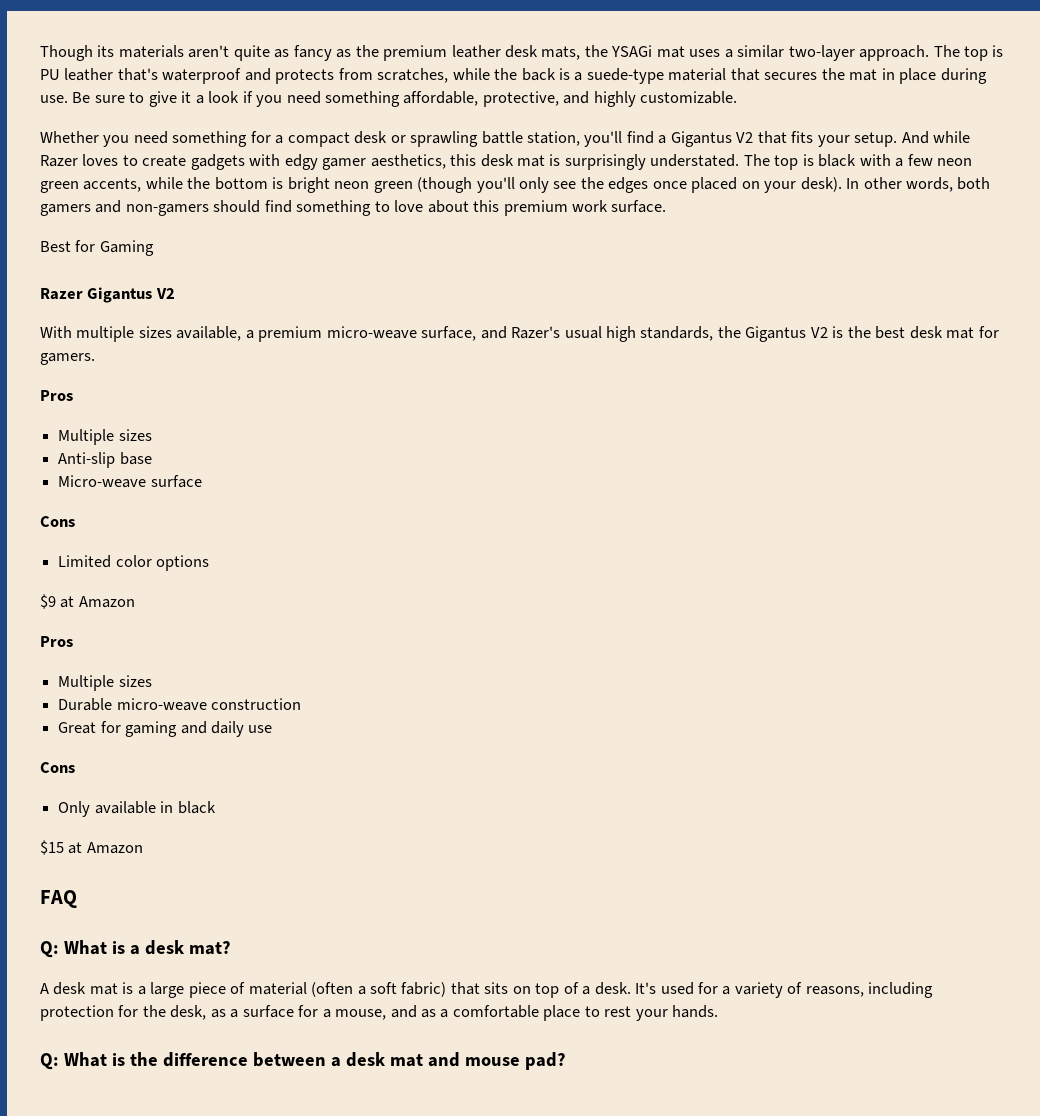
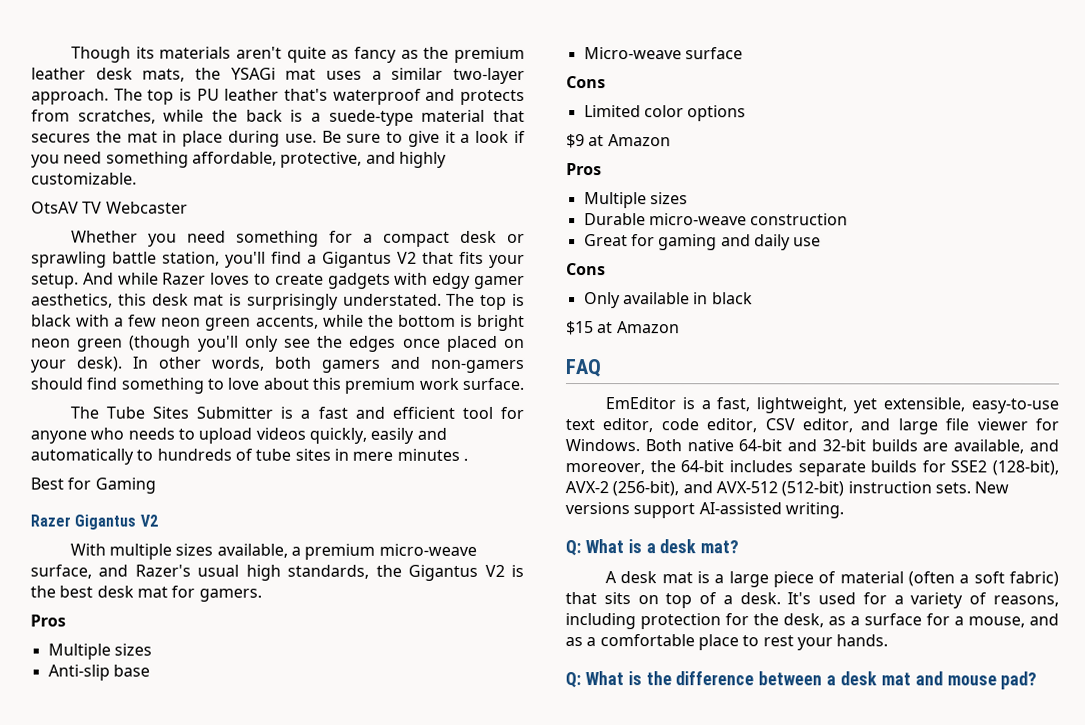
(738, 97) none -> [31,201,188,214] // OtsAV TV Webcaster
(667, 206) none -> [69,406,524,419] [30,427,447,444] [30,448,468,465] // The Tube Sites Submitter is a fast and efficient tool for anyone who needs to upload videos quickly, easily and automatically to hundreds of tube sites in mere minutes .
(77, 899) none -> [604,397,1059,414] [565,418,1059,435] [565,439,1059,454] [565,460,1059,477] [565,481,1010,497] [565,502,844,519] // EmEditor is a fast, lightweight, yet extensible, easy-to-use text editor, code editor, CSV editor, and large file viewer for Windows. Both native 64-bit and 32-bit builds are available, and moreover, the 64-bit includes separate builds for SSE2 (128-bit), AVX-2 (256-bit), and AVX-512 (512-bit) instruction sets. New versions support AI-assisted writing.

